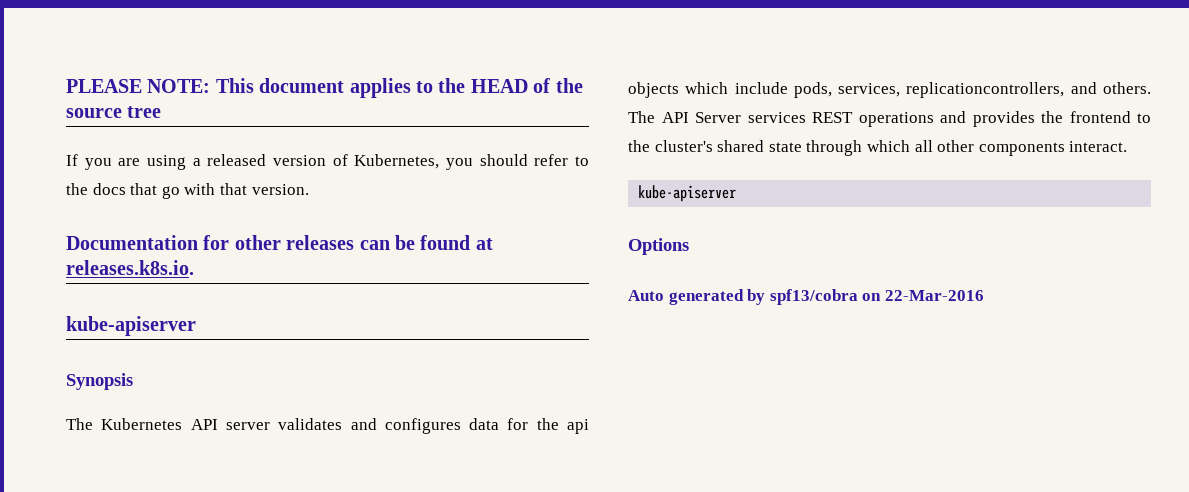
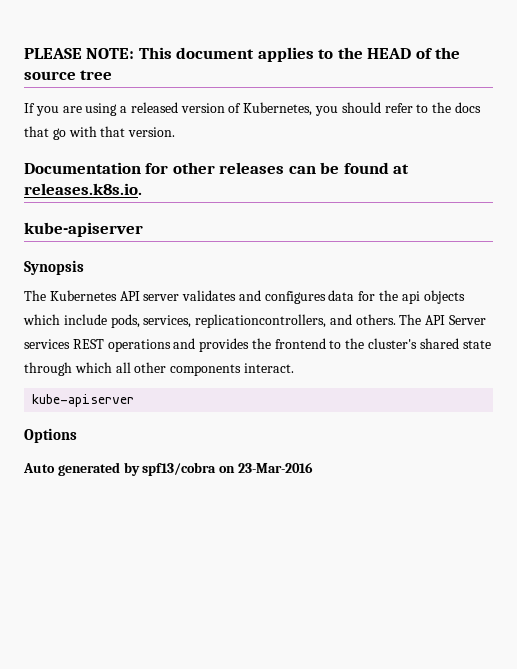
[884,290,984,301] 22-Mar-2016 -> [237,462,313,473] 23-Mar-2016

